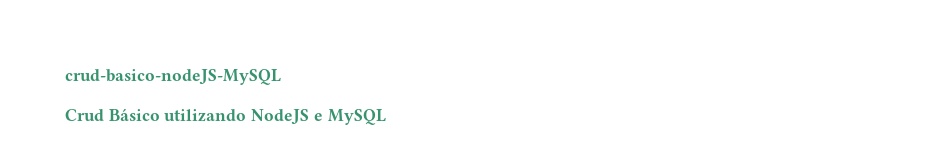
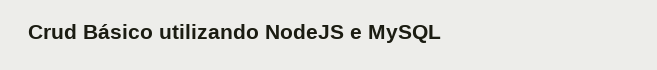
[65,69,281,85] crud-basico-nodeJS-MySQL // -> (28, 31) none

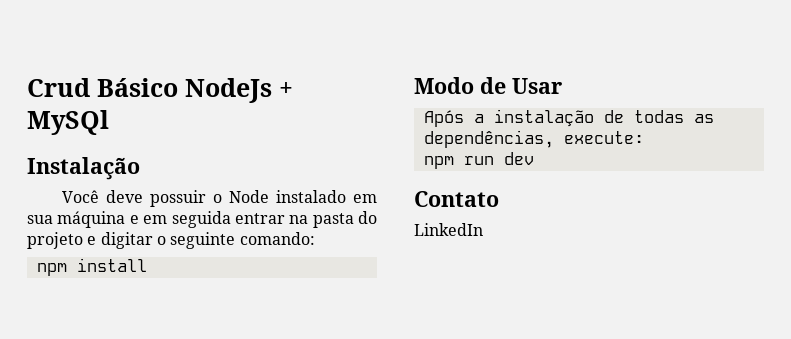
[159,24,441,43] utilizando NodeJS e MySQL -> [185,78,293,103] [27,110,109,135] [27,157,140,180] [62,190,377,207] [27,211,377,228] [27,232,315,249] [36,258,147,276] [414,77,562,94] [423,109,714,127] [423,130,644,148] [423,152,534,169] [414,191,499,207] [414,223,483,236] NodeJs + MySQl // Instalação // Você deve possuir o Node instalado em sua máquina e em seguida entrar na pasta do projeto e digitar o seguinte comando: // npm install // Modo de Usar // Após a instalação de todas as dependências, execute: // npm run dev // Contato // LinkedIn

